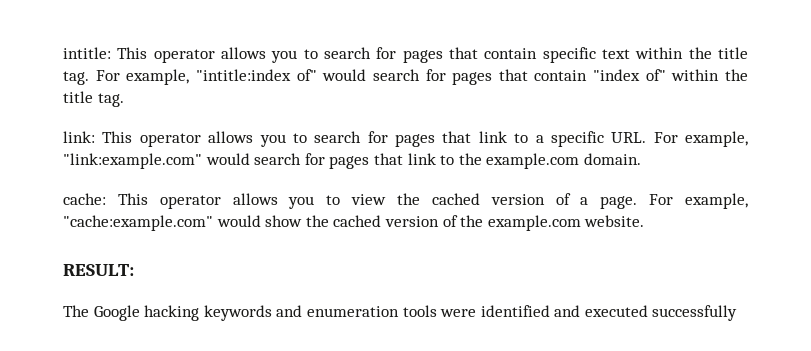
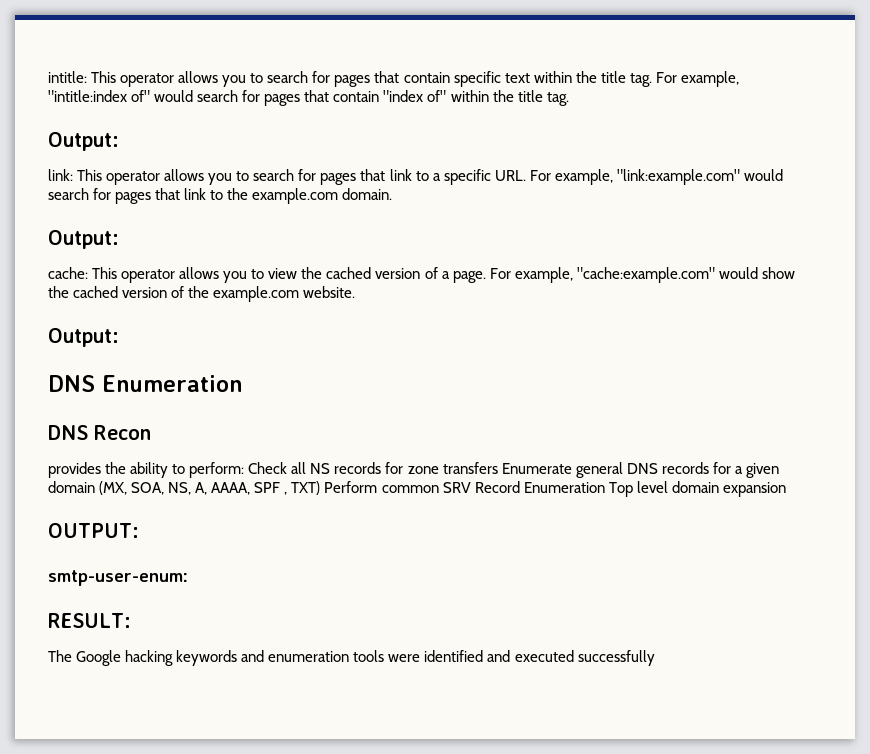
(124, 100) none -> [48,132,119,151] // Output:
(641, 159) none -> [48,230,119,249] // Output:
(645, 221) none -> [48,328,119,347] [48,375,243,392] [48,425,151,440] [48,462,779,478] [48,481,786,497] [48,523,139,538] [48,570,188,586] // Output: // DNS Enumeration // DNS Recon // provides the ability to perform: Check all NS records for zone transfers Enumerate general DNS records for a given domain (MX, SOA, NS, A, AAAA, SPF , TXT) Perform common SRV Record Enumeration Top level domain expansion // OUTPUT: // smtp-user-enum:

